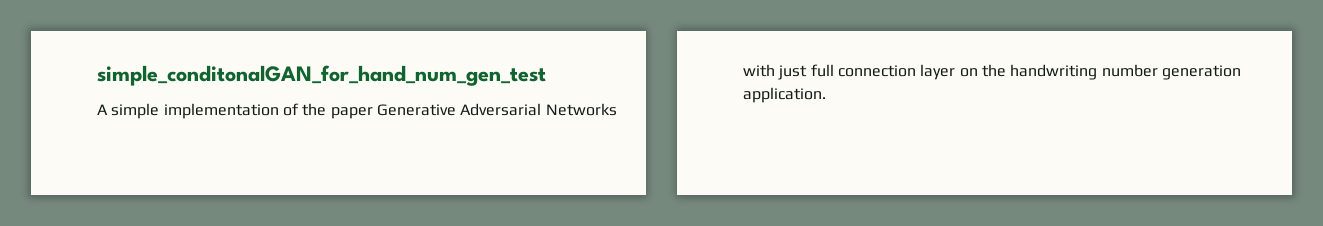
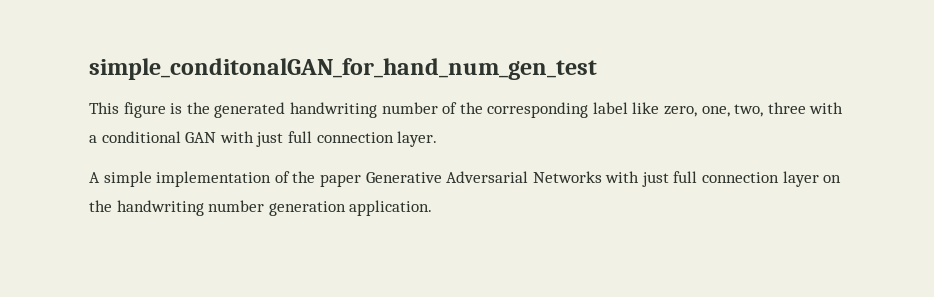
(546, 75) none -> [89,102,844,118] [89,131,438,147] // This figure is the generated handwriting number of the corresponding label like zero, one, two, three with a conditional GAN with just full connection layer.

